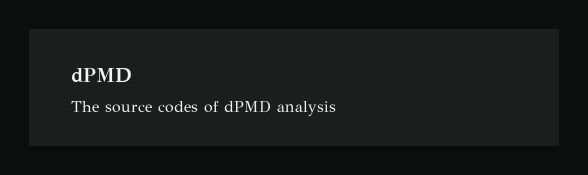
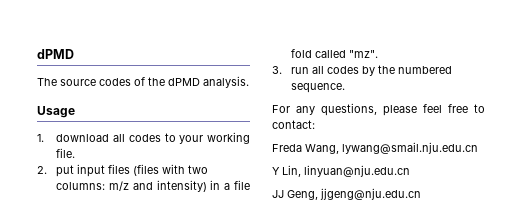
[224,100,336,116] dPMD analysis -> [148,76,249,88] [37,106,75,118] [37,132,250,144] [56,148,76,158] [37,164,209,177] [56,180,250,192] [291,49,379,58] [272,65,453,76] [291,83,346,93] [272,103,485,116] [272,120,315,129] [272,142,478,154] [272,165,410,177] [272,188,421,200] the dPMD analysis. // Usage // 1. download all codes to your working file. // 2. put input files (files with two columns: m/z and intensity) in a file fold called "mz". // 3. run all codes by the numbered sequence. // For any questions, please feel free to contact: // Freda Wang, lywang@smail.nju.edu.cn // Y Lin, linyuan@nju.edu.cn // JJ Geng, jjgeng@nju.edu.cn

